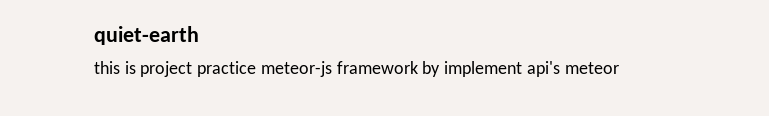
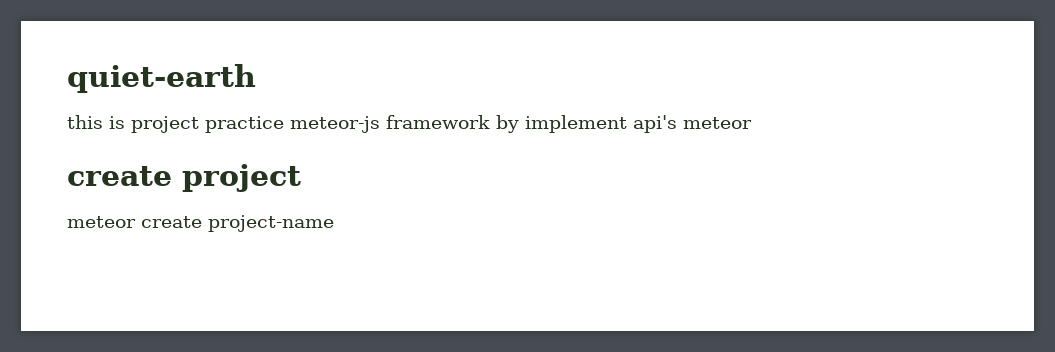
(619, 68) none -> [67,164,301,192] [67,215,334,232] // create project // meteor create project-name

